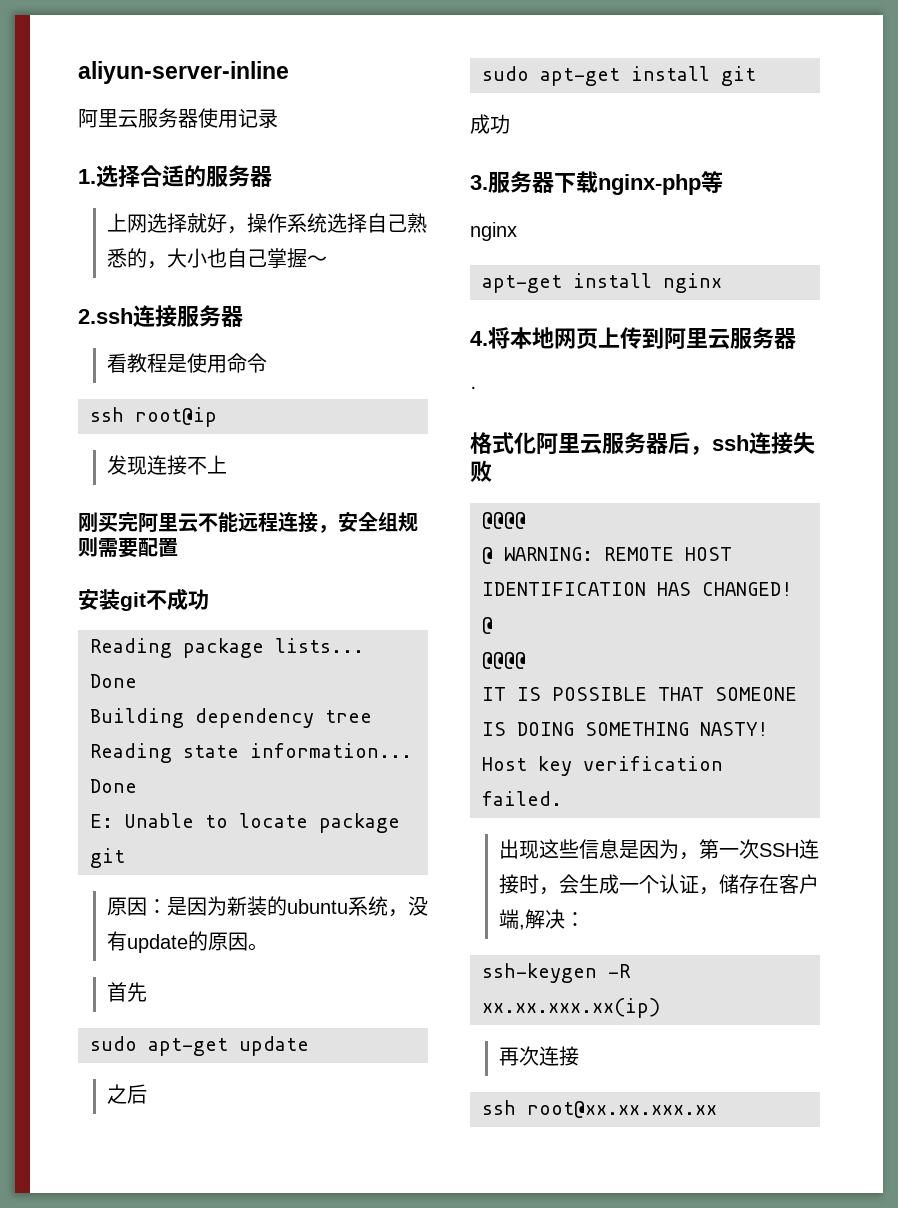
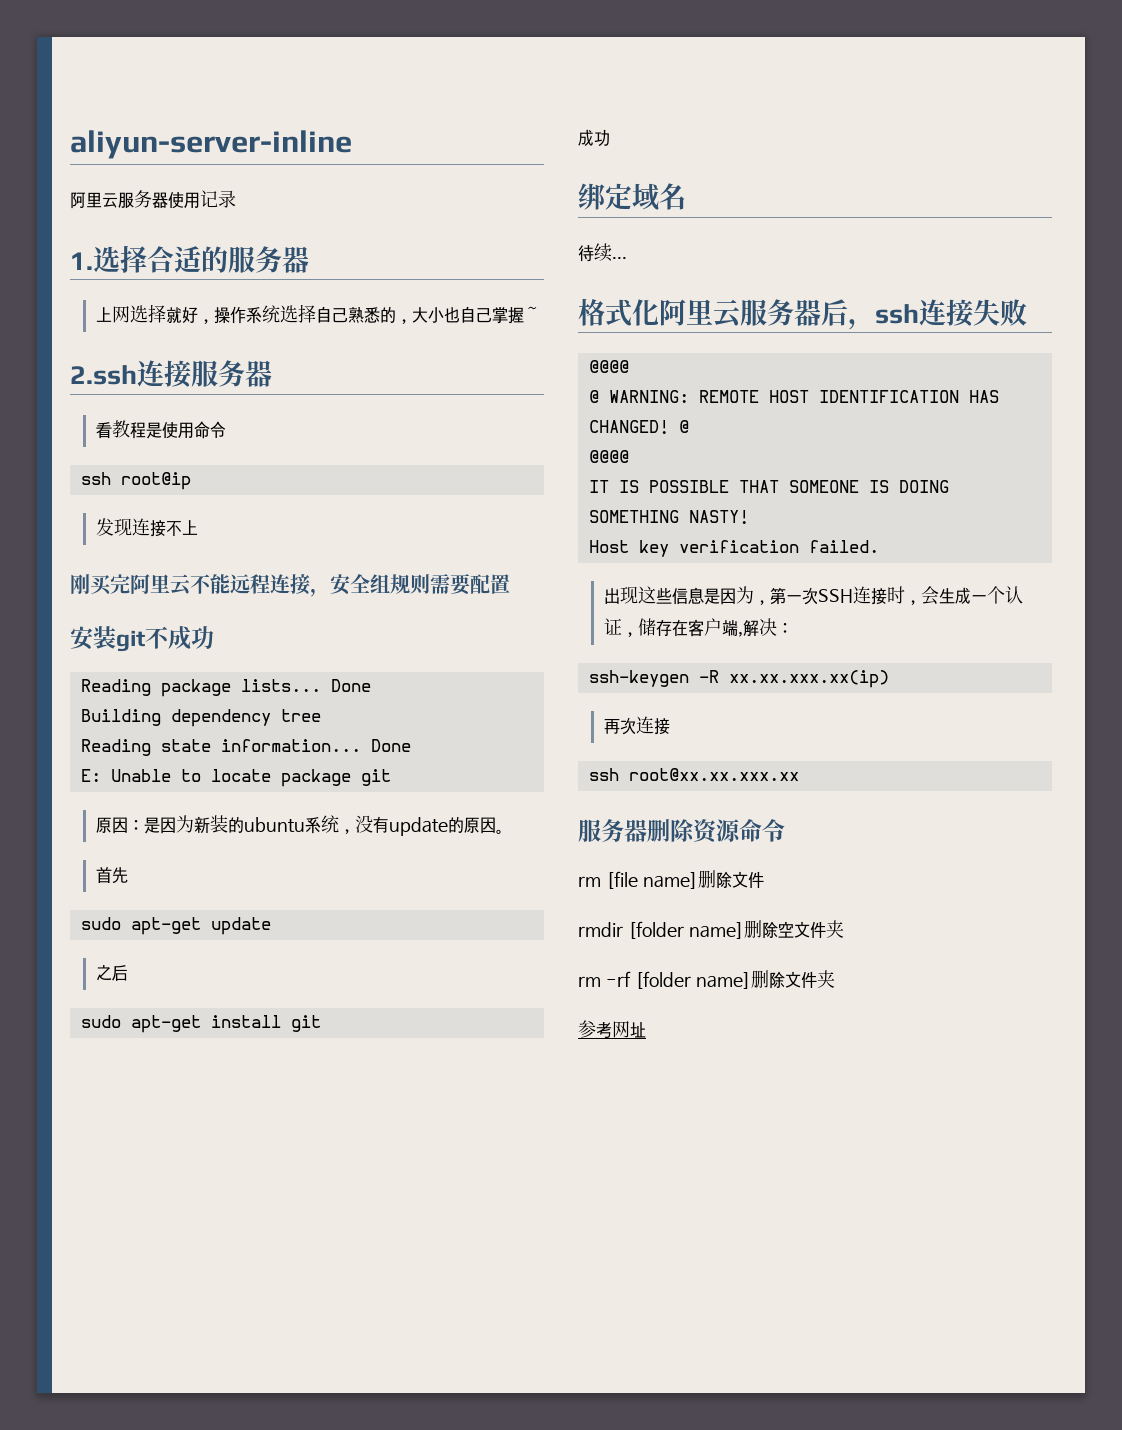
[470,171,723,195] [470,222,517,241] [482,273,722,293] [470,327,796,350] [470,386,477,393] 3.服务器下载nginx-php等 // nginx // apt-get install nginx // 4.将本地网页上传到阿里云服务器 // · -> [578,183,686,211] [578,243,627,262] 绑定域名 // 待续...
(717, 1109) none -> [578,819,785,844] [578,870,764,889] [578,920,844,939] [578,970,835,989] [578,1020,646,1038] // 服务器删除资源命令 // rm [file name]删除文件 // rmdir [folder name]删除空文件夹 // rm -rf [folder name]删除文件夹 // 参考网址

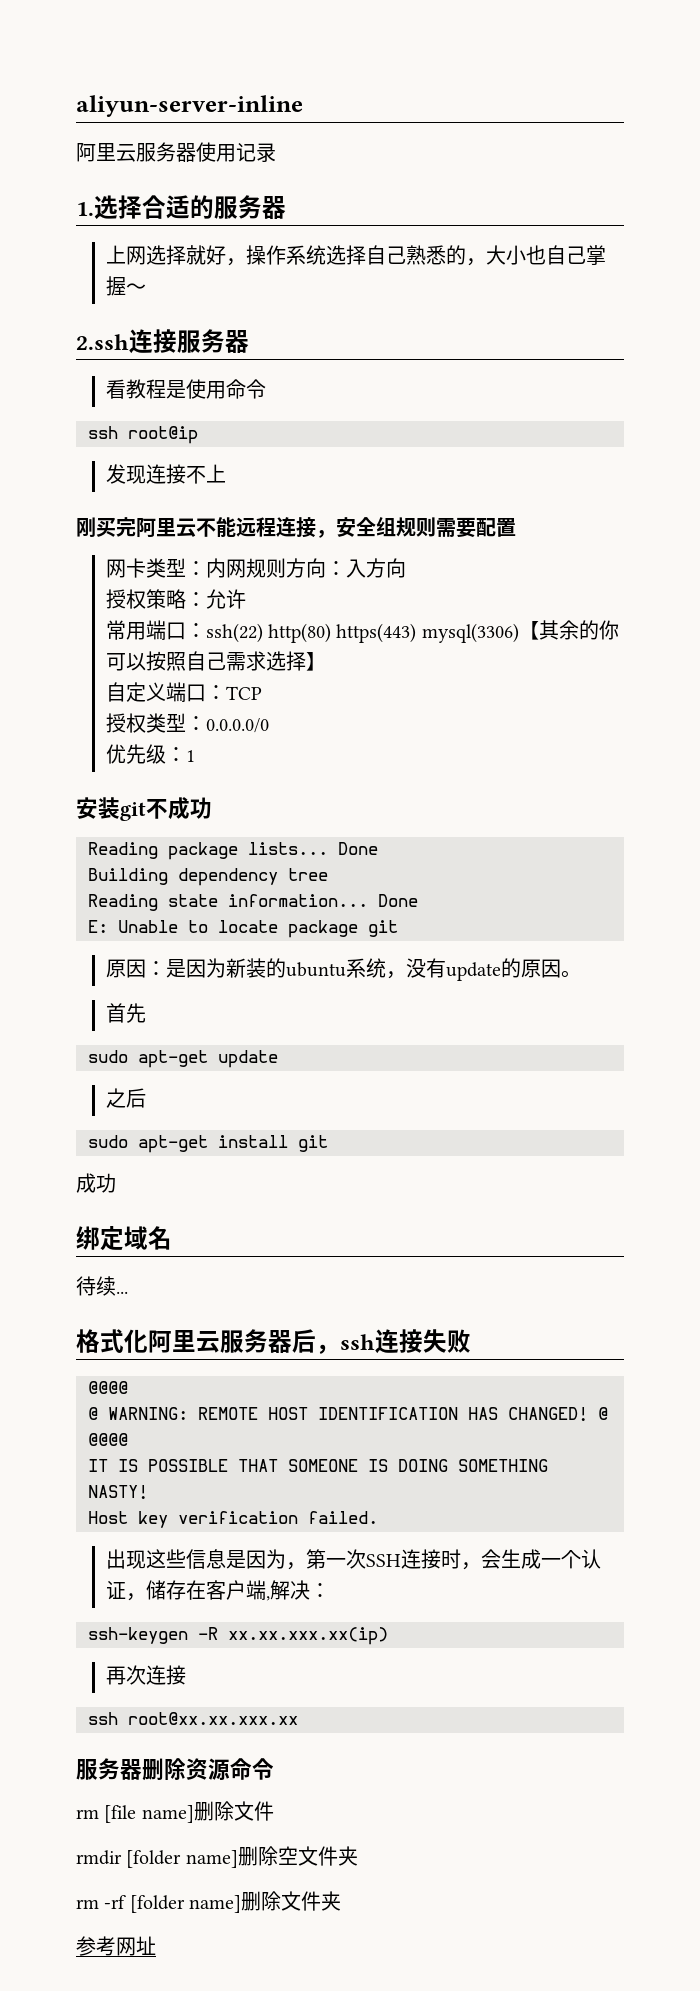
(510, 584) none -> [105,558,406,578] [105,589,246,609] [105,620,619,643] [105,651,326,671] [105,682,262,702] [105,713,269,733] [105,744,195,764] // 网卡类型：内网规则方向：入方向 // 授权策略：允许 // 常用端口：ssh(22) http(80) https(443) mysql(3306)【其余的你可以按照自己需求选择】 // 自定义端口：TCP // 授权类型：0.0.0.0/0 // 优先级：1

